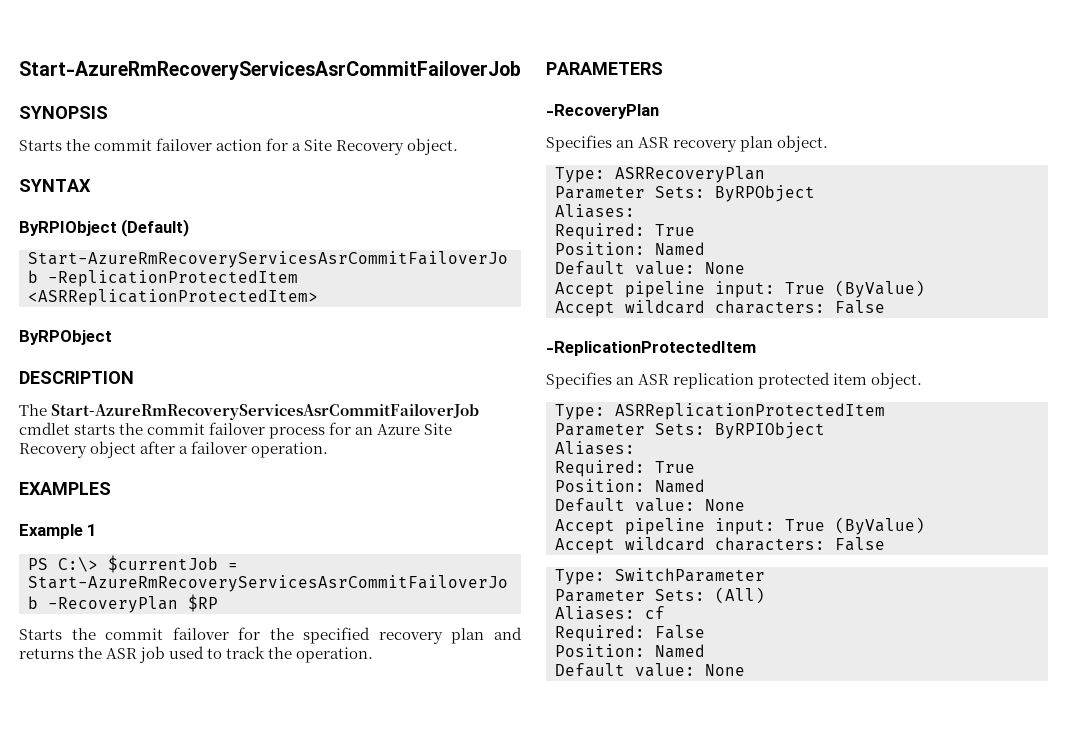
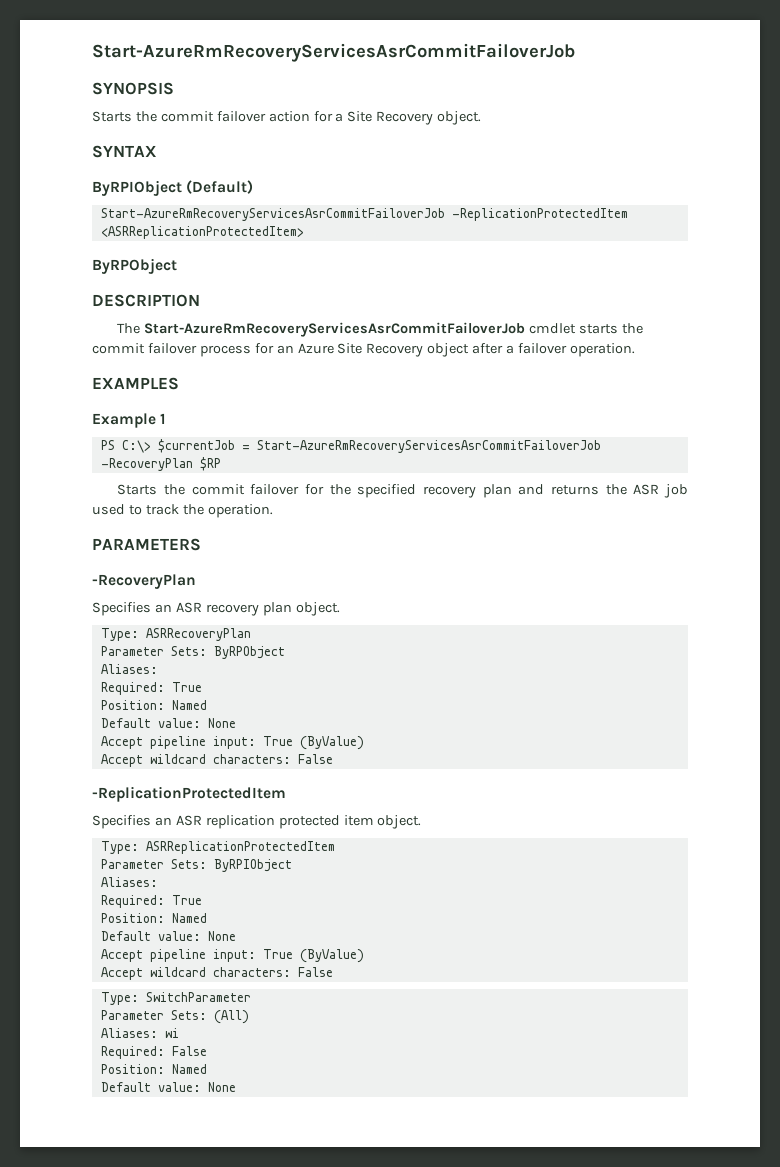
[645,606,665,619] cf -> [164,1028,179,1038] wi

